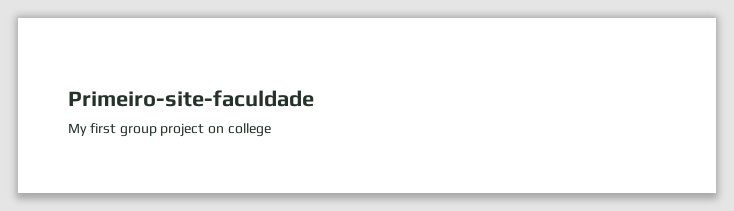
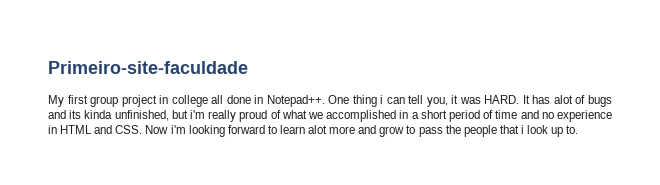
[208,123,271,137] on college -> [159,95,612,107] [48,110,612,122] [48,125,579,137] in college all done in Notepad++. One thing i can tell you, it was HARD. It has alot of bugs and its kinda unfinished, but i'm really proud of what we accomplished in a short period of time and no experience in HTML and CSS. Now i'm looking forward to learn alot more and grow to pass the people that i look up to.

